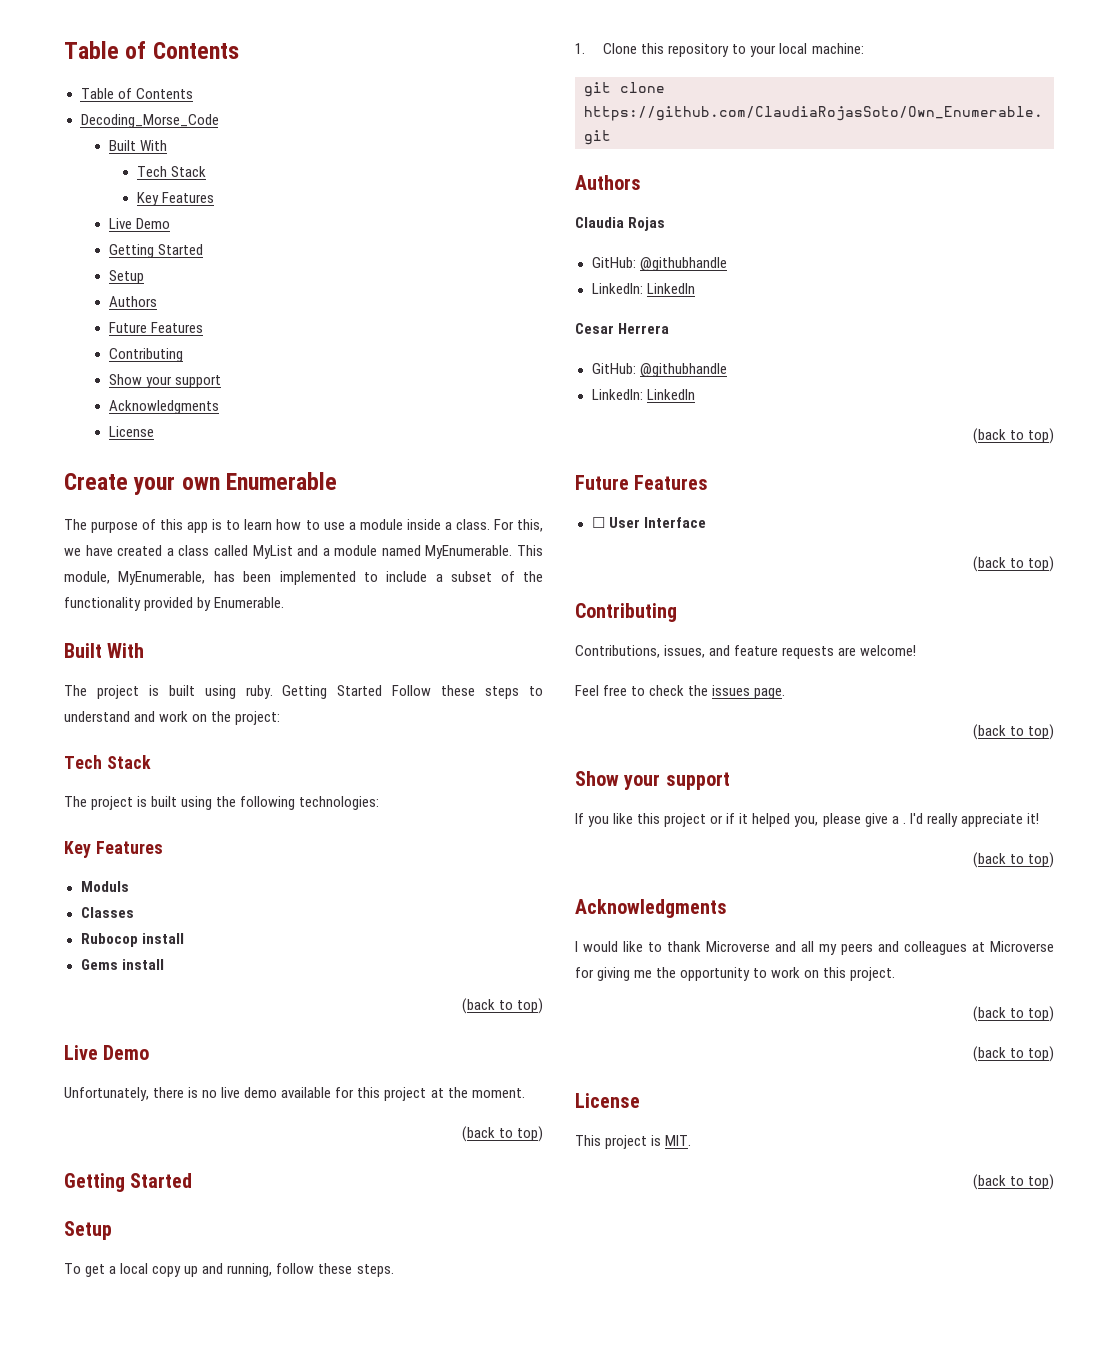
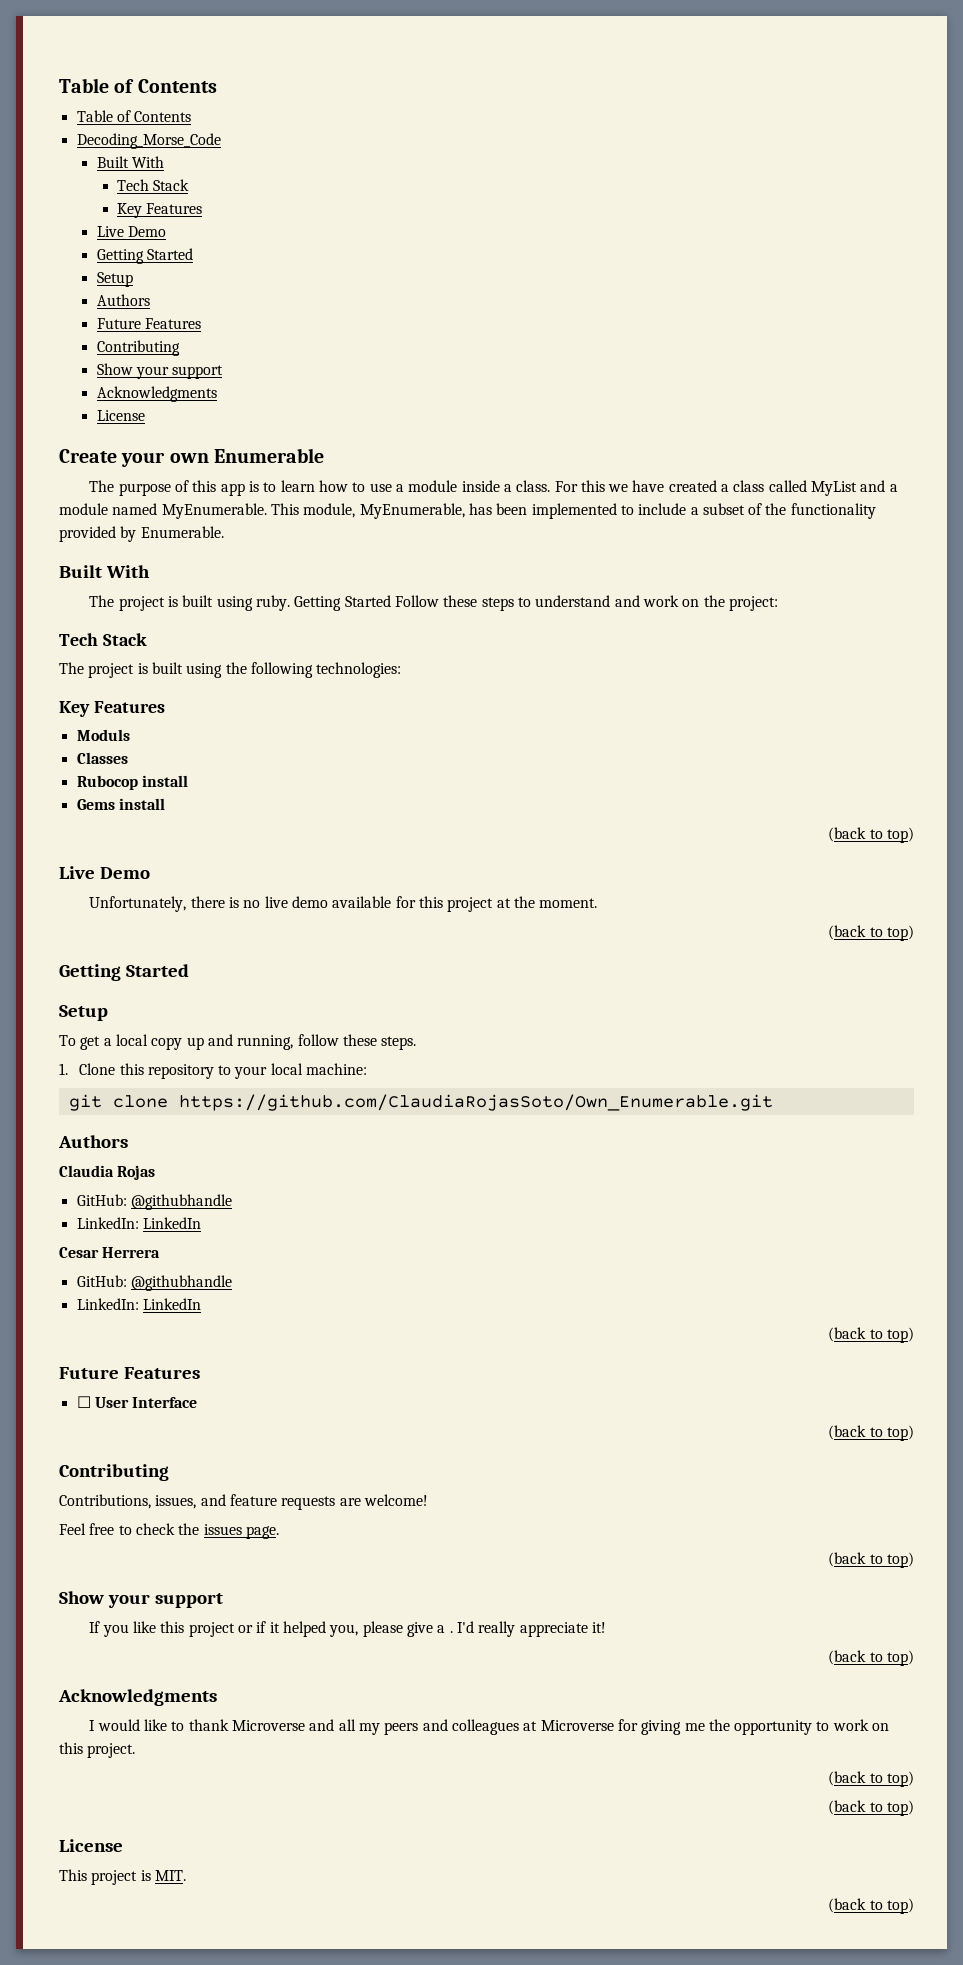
[517,519,543,532] this, -> [580,480,605,492] this

